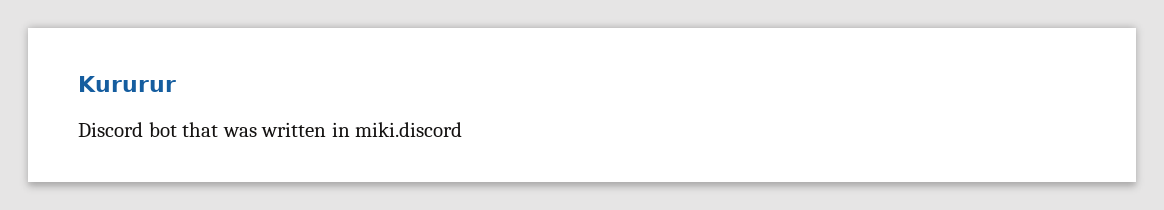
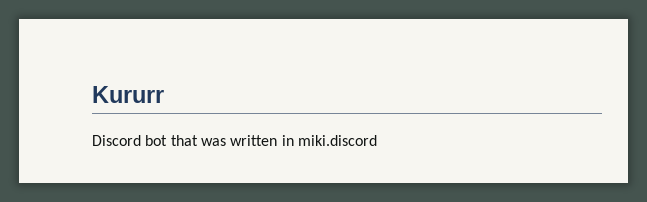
[78,76,176,92] Kururur -> [92,86,164,103] Kururr

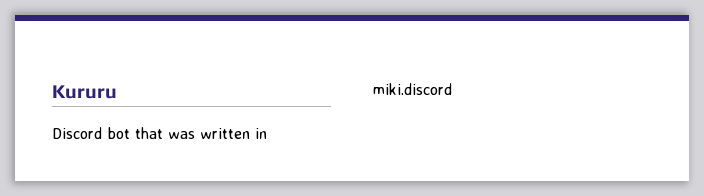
[92,86,164,103] Kururr -> [52,85,117,99] Kururu

